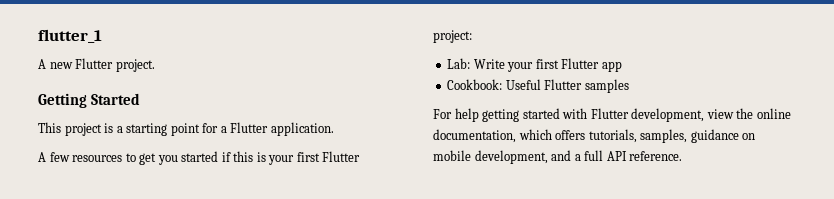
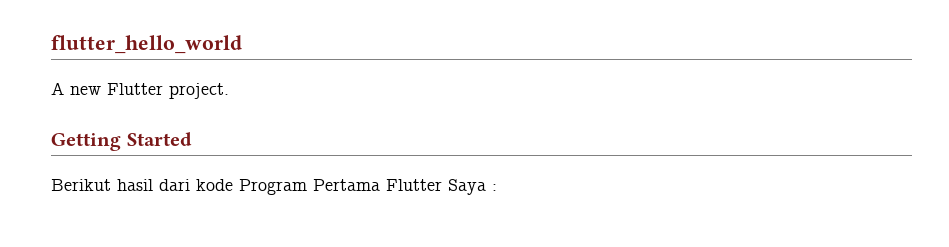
[38,29,102,43] flutter_1 -> [51,35,242,54] flutter_hello_world
[38,122,334,136] [38,151,361,165] [433,30,472,43] [447,58,622,72] [447,79,629,93] [433,108,791,122] [433,129,756,143] [433,150,683,164] This project is a starting point for a Flutter application. // A few resources to get you started if this is your first Flutter project: // Lab: Write your first Flutter app // Cookbook: Useful Flutter samples // For help getting started with Flutter development, view the online documentation, which offers tutorials, samples, guidance on mobile development, and a full API reference. -> [51,179,497,195] Berikut hasil dari kode Program Pertama Flutter Saya :

